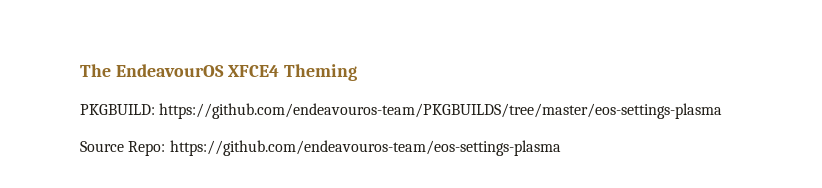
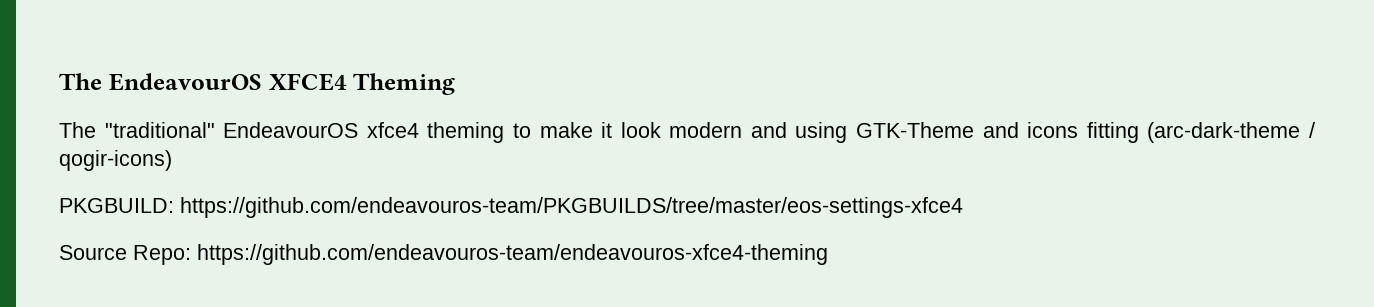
(358, 72) none -> [59,122,1315,143] [59,150,172,171] // The "traditional" EndeavourOS xfce4 theming to make it look modern and using GTK-Theme and icons fitting (arc-dark-theme / qogir-icons)
[159,103,723,119] https://github.com/endeavouros-team/PKGBUILDS/tree/master/eos-settings-plasma -> [180,197,963,218] https://github.com/endeavouros-team/PKGBUILDS/tree/master/eos-settings-xfce4
[169,140,561,156] https://github.com/endeavouros-team/eos-settings-plasma -> [197,244,828,265] https://github.com/endeavouros-team/endeavouros-xfce4-theming

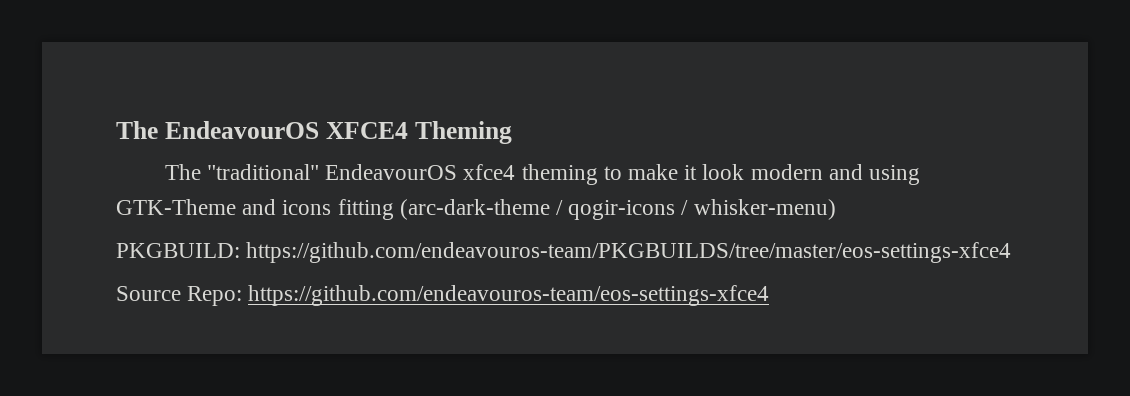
[59,150,172,171] qogir-icons) -> [568,199,836,220] qogir-icons / whisker-menu)
[197,244,828,265] https://github.com/endeavouros-team/endeavouros-xfce4-theming -> [248,285,770,306] https://github.com/endeavouros-team/eos-settings-xfce4

